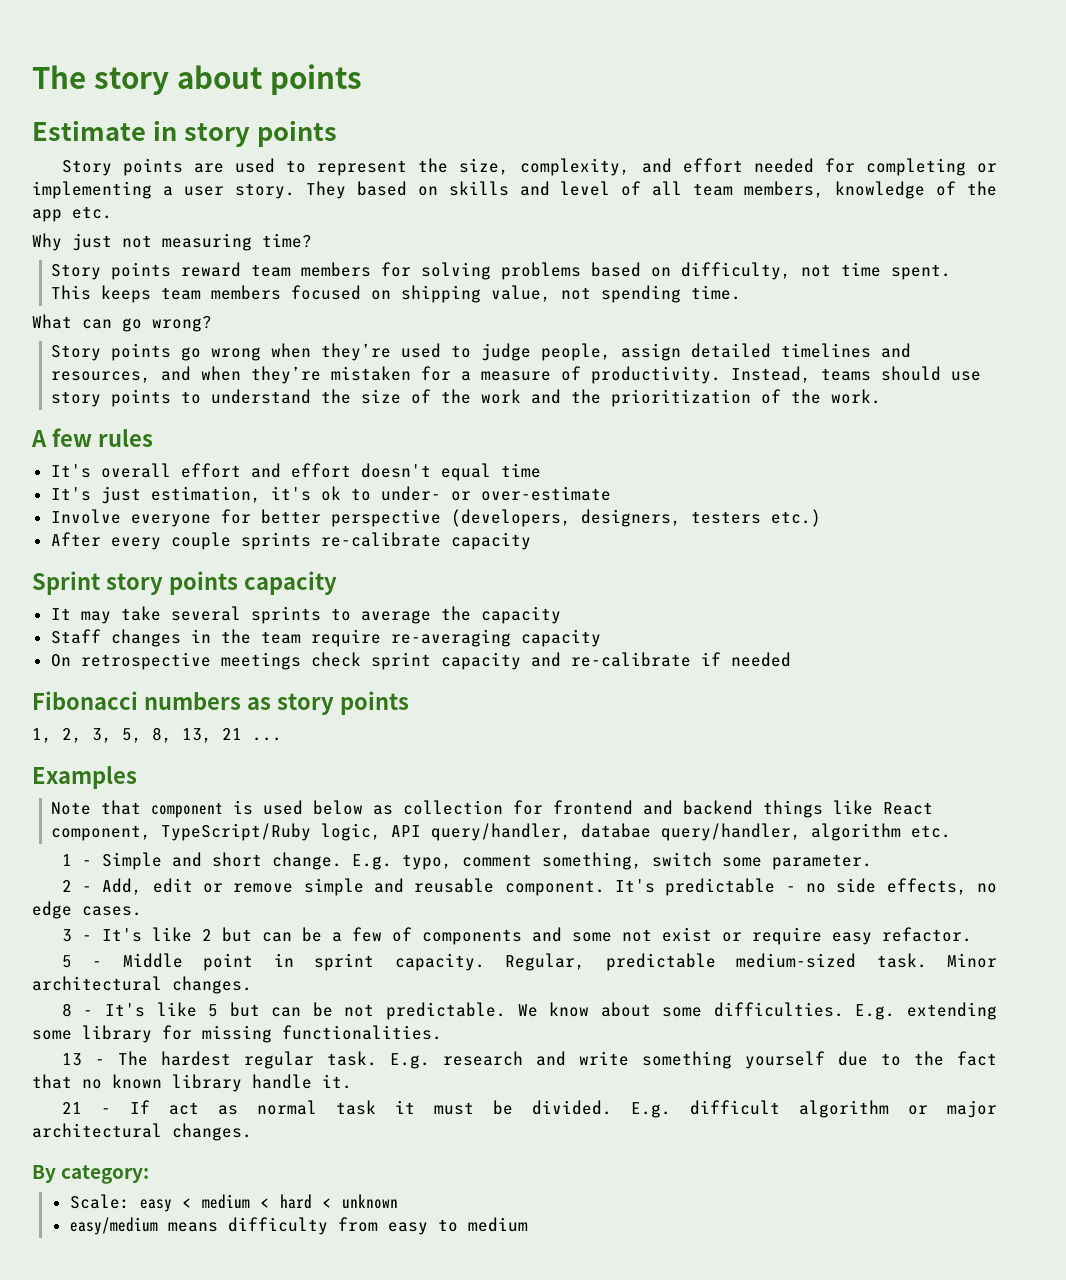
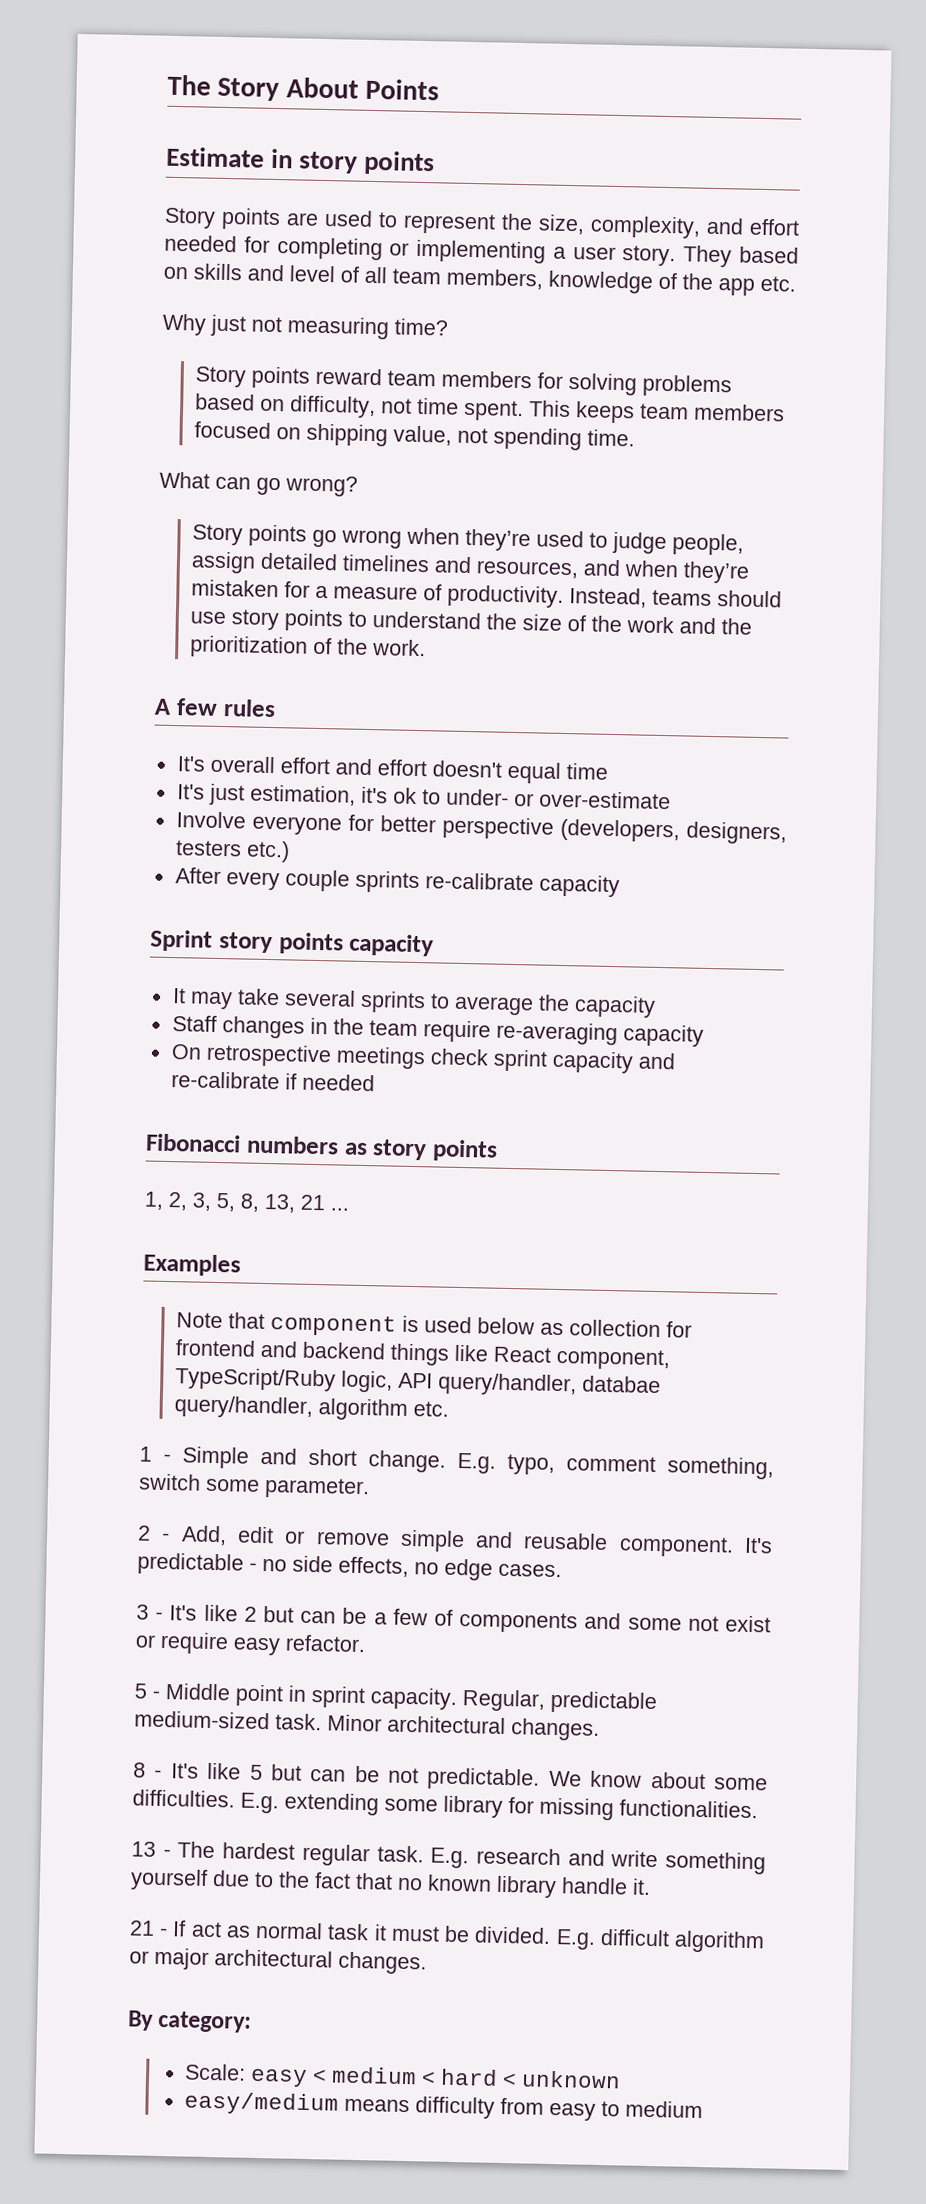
[32,64,362,95] The story about points -> [167,74,440,102] The Story About Points

